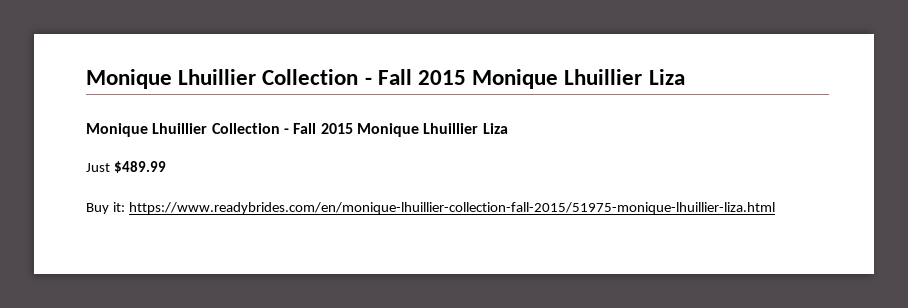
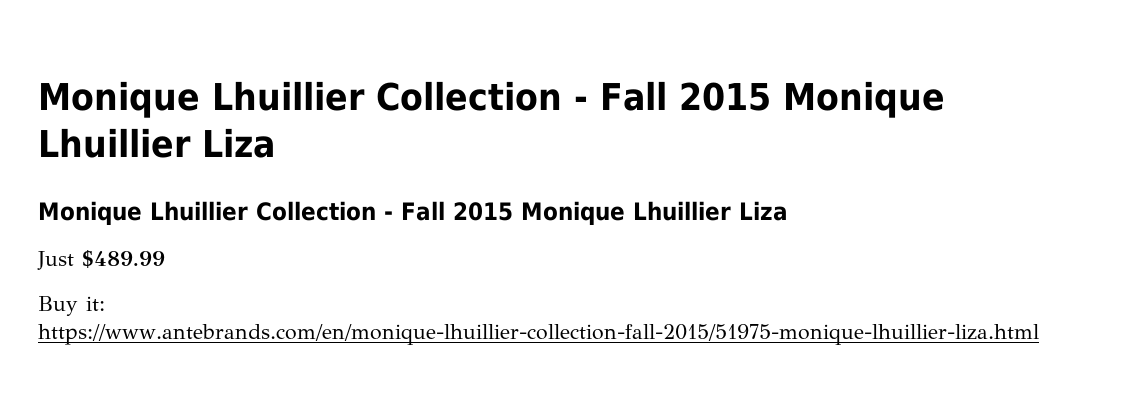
[128,202,775,214] https://www.readybrides.com/en/monique-lhuillier-collection-fall-2015/51975-monique-lhuillier-liza.html -> [38,324,1039,345] https://www.antebrands.com/en/monique-lhuillier-collection-fall-2015/51975-monique-lhuillier-liza.html

